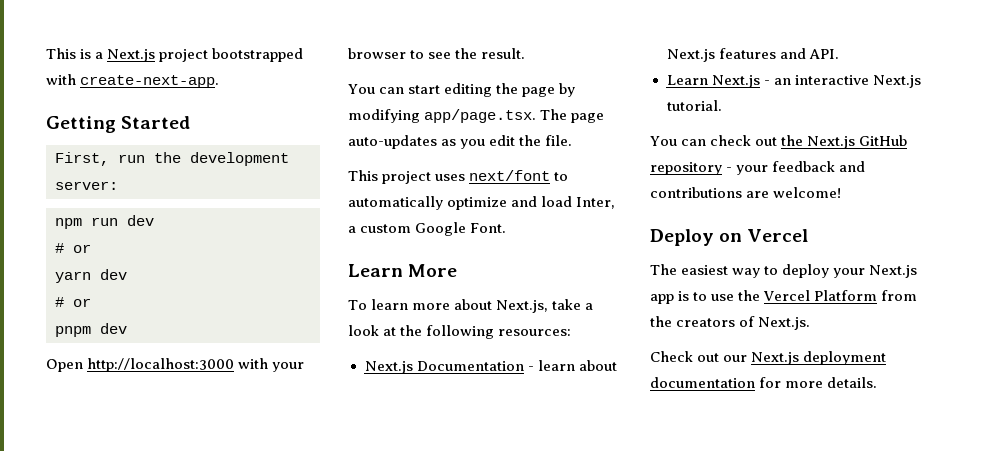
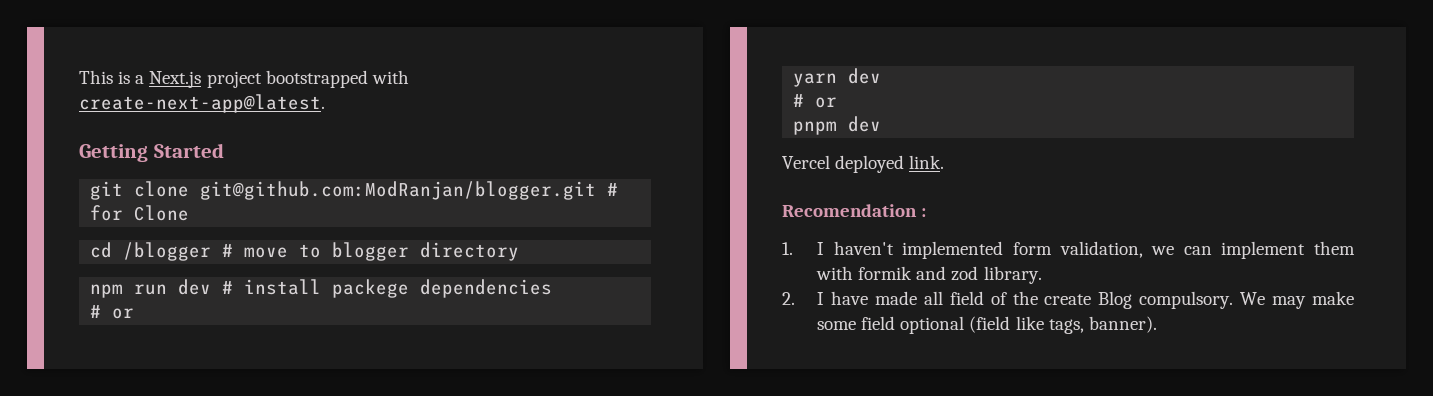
[80,75,220,88] create-next-app. -> [79,94,325,113] create-next-app@latest.
[55,152,289,166] [55,181,118,190] First, run the development server: -> [90,181,619,200] [90,205,190,221] [90,242,520,261] git clone git@github.com:ModRanjan/blogger.git # for Clone // cd /blogger # move to blogger directory
(154, 220) none -> [222,279,553,298] # install packege dependencies
[46,358,305,372] [348,48,526,59] [348,83,576,97] [348,109,605,123] [348,135,573,149] [348,170,569,184] [348,196,616,210] [348,222,507,236] [348,264,458,277] [348,299,594,313] [348,325,572,339] [364,360,617,374] [666,48,839,62] [666,75,921,88] [666,100,722,111] [650,135,908,149] [650,161,866,175] [650,187,842,198] [650,229,809,246] [650,264,918,278] [650,290,918,304] [650,316,811,330] [650,351,887,365] [650,377,878,388] Open http://localhost:3000 with your browser to see the result. // You can start editing the page by modifying app/page.tsx. The page auto-updates as you edit the file. // This project uses next/font to automatically optimize and load Inter, a custom Google Font. // Learn More // To learn more about Next.js, take a look at the following resources: // Next.js Documentation - learn about Next.js features and API. // Learn Next.js - an interactive Next.js tutorial. // You can check out the Next.js GitHub repository - your feedback and contributions are welcome! // Deploy on Vercel // The easiest way to deploy your Next.js app is to use the Vercel Platform from the creators of Next.js. // Check out our Next.js deployment documentation for more details. -> [782,155,945,173] [782,204,927,217] [782,241,1355,259] [816,266,1042,284] [782,291,1354,309] [817,316,1157,334] Vercel deployed link. // Recomendation : // 1. I haven't implemented form validation, we can implement them with formik and zod library. // 2. I have made all field of the create Blog compulsory. We may make some field optional (field like tags, banner).

